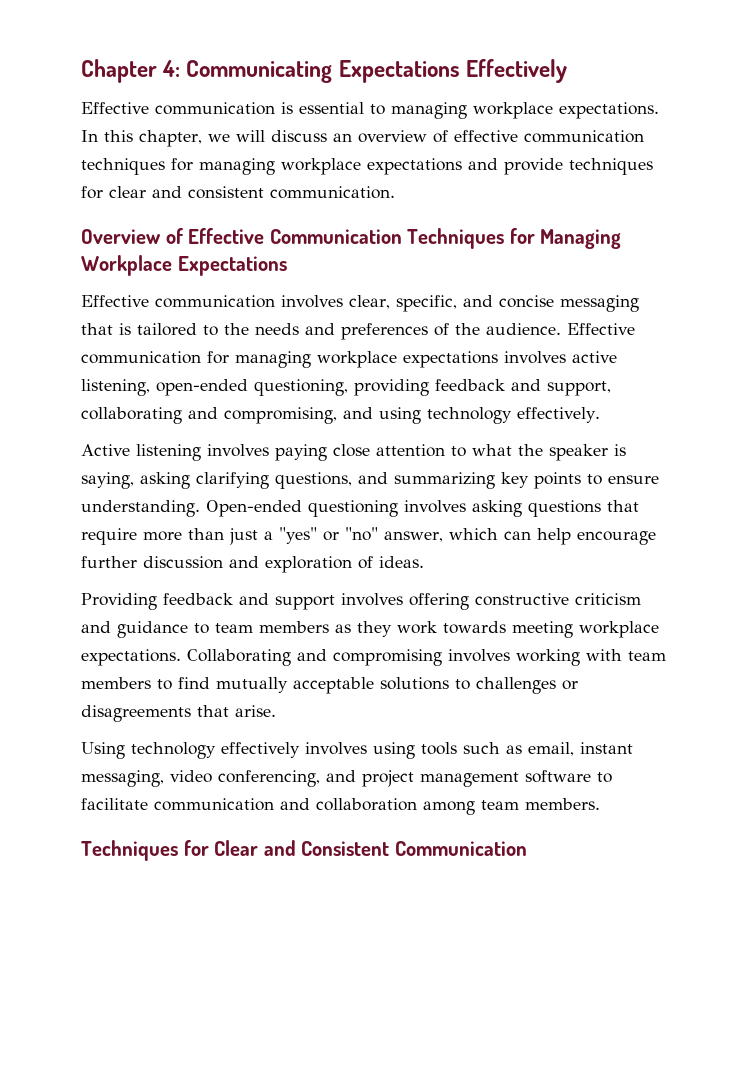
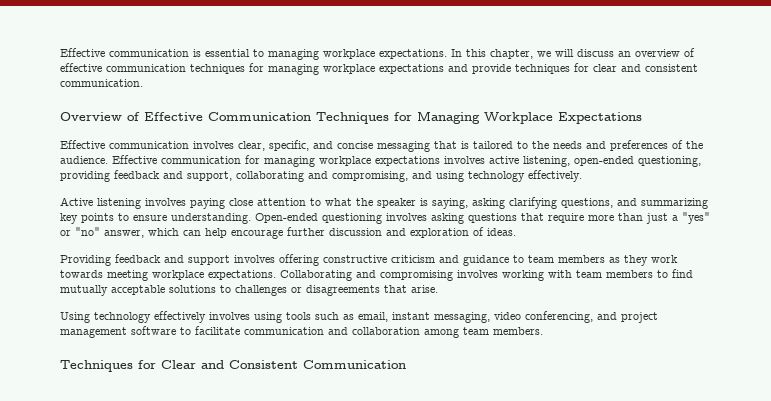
[81,59,567,83] Chapter 4: Communicating Expectations Effectively // -> (60, 52) none

